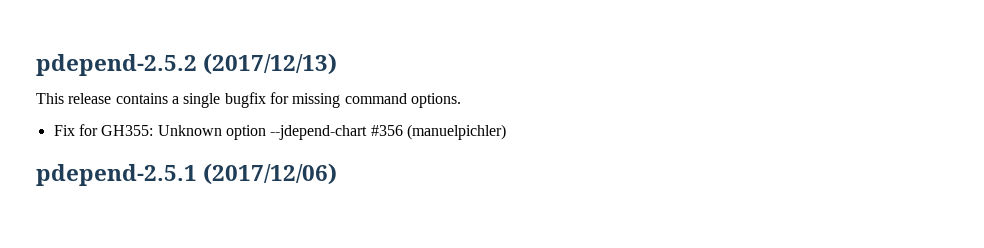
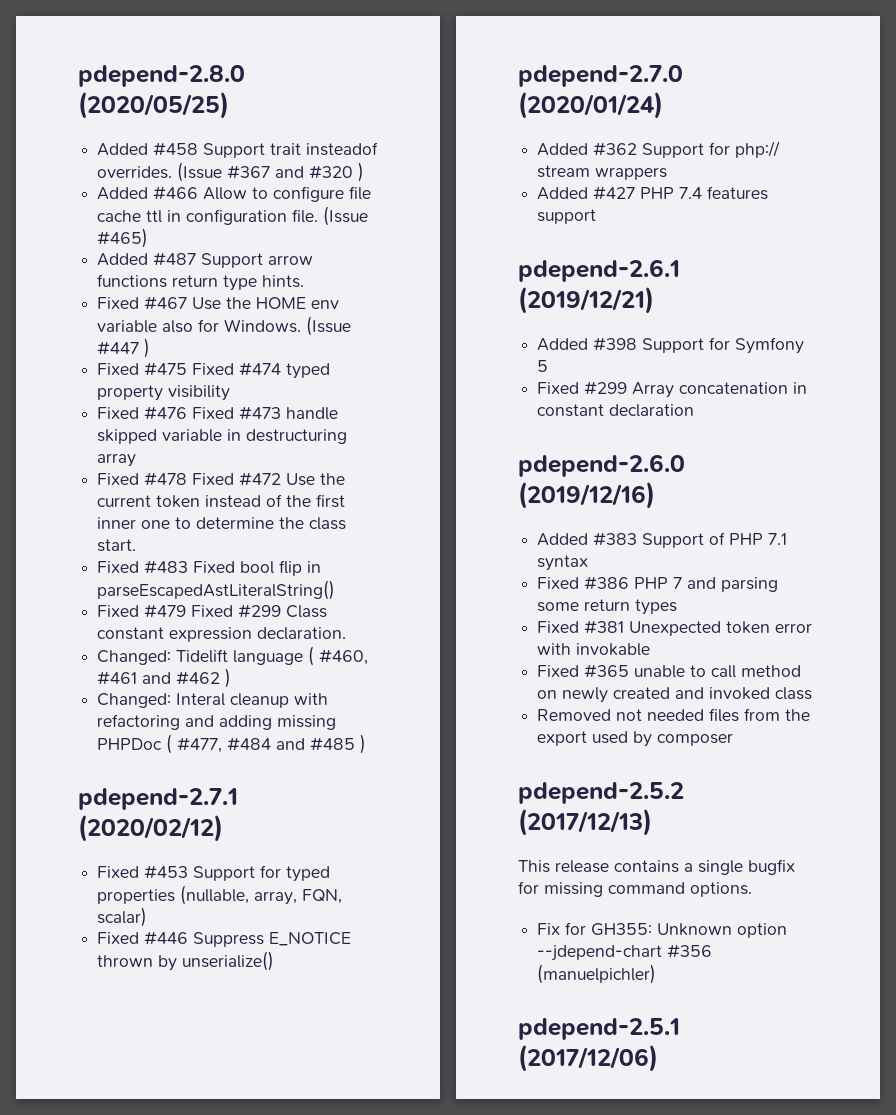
(36, 65) none -> [78,65,245,87] [78,91,229,119] [97,142,379,158] [97,162,365,182] [97,186,372,202] [97,206,369,226] [97,228,149,248] [97,252,314,268] [97,274,305,291] [97,296,340,310] [97,316,352,336] [97,338,151,358] [97,362,331,379] [97,385,231,401] [97,406,339,420] [97,429,348,444] [97,453,137,467] [97,472,346,486] [97,494,346,508] [97,517,347,530] [97,539,137,552] [97,560,322,576] [97,580,336,600] [97,604,328,618] [97,627,347,642] [97,646,369,666] [97,668,232,688] [97,693,329,708] [97,714,337,730] [97,734,367,754] [78,788,238,810] [78,814,223,842] [97,865,331,882] [97,885,343,905] [97,907,148,927] [97,931,352,947] [97,951,275,971] [518,65,683,87] [518,91,663,119] [537,141,781,158] [537,165,668,180] [537,186,769,200] [537,209,597,224] [518,259,680,282] [518,286,654,314] [537,337,805,354] [537,360,549,372] [537,381,808,398] [537,404,695,417] [518,454,685,477] [518,481,655,509] [537,532,788,548] [537,555,589,571] [537,576,779,592] [537,599,678,615] [537,620,813,636] [537,643,651,656] [537,664,802,678] [537,687,813,703] [537,708,811,722] [537,731,734,747] pdepend-2.8.0 (2020/05/25) // Added #458 Support trait insteadof overrides. (Issue #367 and #320 ) // Added #466 Allow to configure file cache ttl in configuration file. (Issue #465) // Added #487 Support arrow functions return type hints. // Fixed #467 Use the HOME env variable also for Windows. (Issue #447 ) // Fixed #475 Fixed #474 typed property visibility // Fixed #476 Fixed #473 handle skipped variable in destructuring array // Fixed #478 Fixed #472 Use the current token instead of the first inner one to determine the class start. // Fixed #483 Fixed bool flip in parseEscapedAstLiteralString() // Fixed #479 Fixed #299 Class constant expression declaration. // Changed: Tidelift language ( #460, #461 and #462 ) // Changed: Interal cleanup with refactoring and adding missing PHPDoc ( #477, #484 and #485 ) // pdepend-2.7.1 (2020/02/12) // Fixed #453 Support for typed properties (nullable, array, FQN, scalar) // Fixed #446 Suppress E_NOTICE thrown by unserialize() // pdepend-2.7.0 (2020/01/24) // Added #362 Support for php:// stream wrappers // Added #427 PHP 7.4 features support // pdepend-2.6.1 (2019/12/21) // Added #398 Support for Symfony 5 // Fixed #299 Array concatenation in constant declaration // pdepend-2.6.0 (2019/12/16) // Added #383 Support of PHP 7.1 syntax // Fixed #386 PHP 7 and parsing some return types // Fixed #381 Unexpected token error with invokable // Fixed #365 unable to call method on newly created and invoked class // Removed not needed files from the export used by composer //

